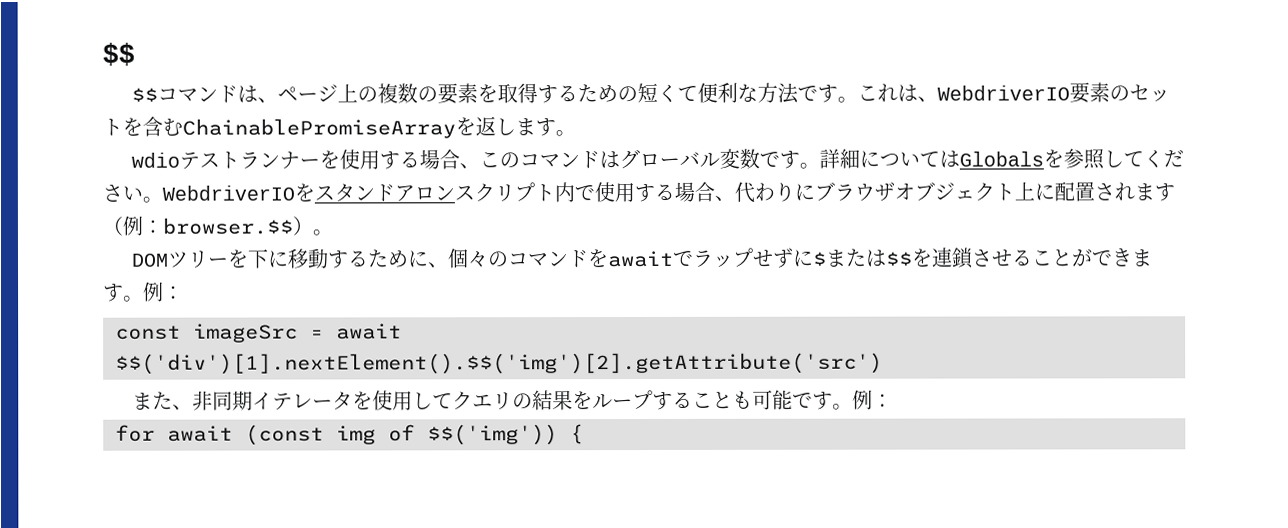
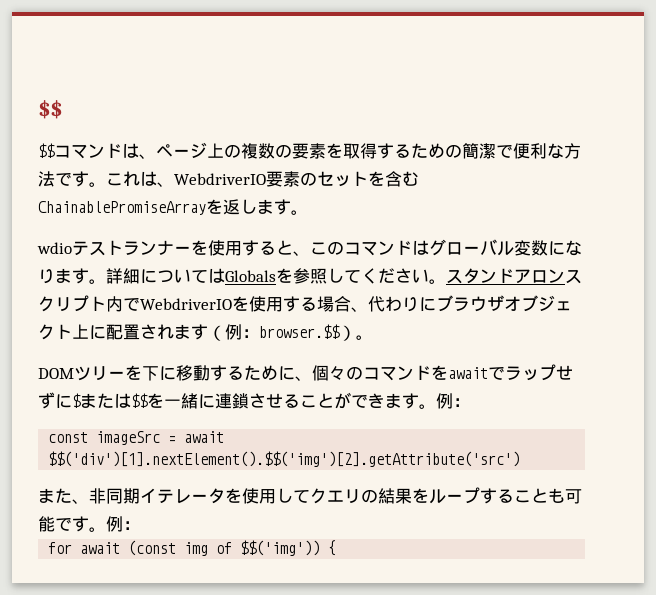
[636,82,698,104] 短くて -> [462,143,513,159] 簡潔で
[418,149,460,170] 場合 -> [276,240,293,255] と
[758,151,780,167] で -> [548,240,582,256] [38,268,72,284] になりま
[162,183,315,202] WebdriverIOを -> (446, 281) none
(595, 193) none -> [140,296,249,311] WebdriverIOを
(933, 257) none -> [164,393,215,409] 一緒に

